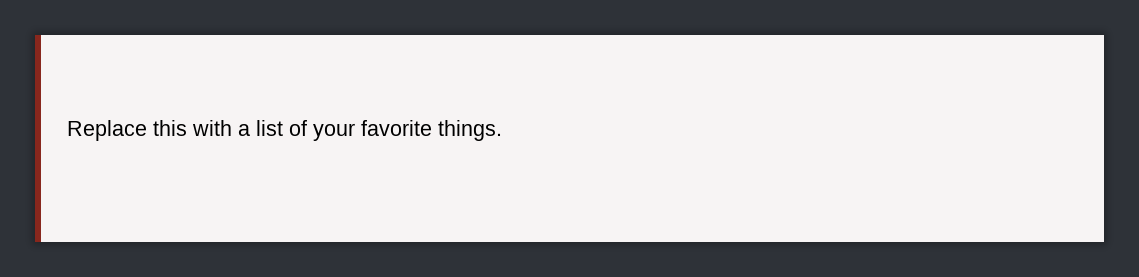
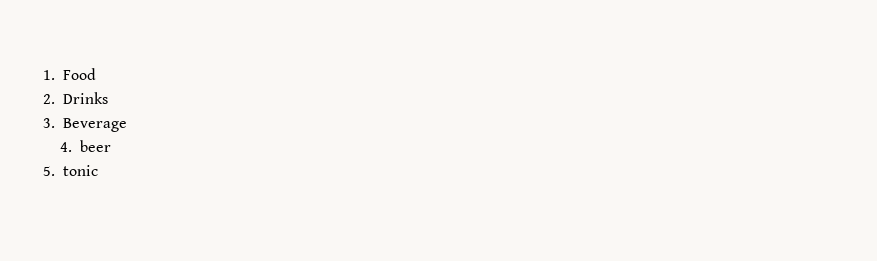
[67,120,502,141] Replace this with a list of your favorite things. -> [43,68,96,80] [43,92,108,104] [43,118,127,132] [60,140,111,152] [43,165,98,176] 1. Food // 2. Drinks // 3. Beverage // 4. beer // 5. tonic

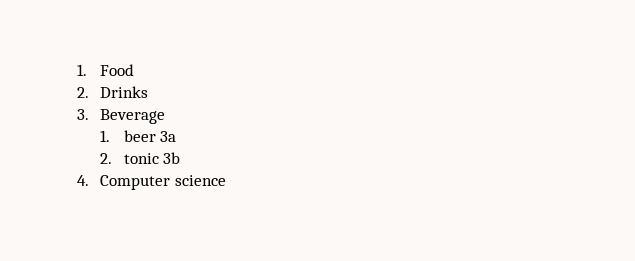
[60,142,73,152] 4. -> [100,130,111,142] 1.
[43,165,98,176] // 5. tonic -> [160,131,177,142] [100,152,181,164] [77,175,226,190] 3a // 2. tonic 3b // 4. Computer science

